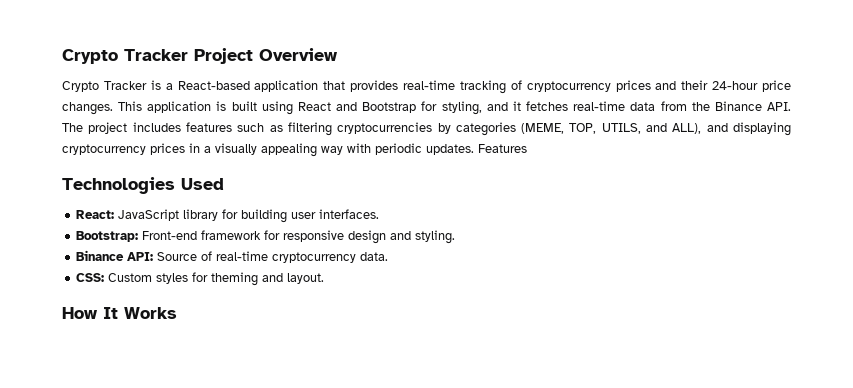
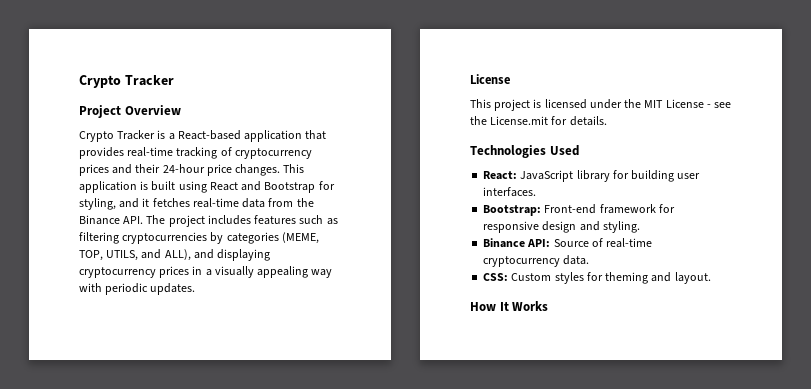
[62,49,188,64] Crypto Tracker -> [79,75,174,88] Crypto Tracker //
[478,144,527,153] Features -> [470,74,510,84] [470,99,732,111] [470,116,607,126] // License // This project is licensed under the MIT License - see the License.mit for details.

